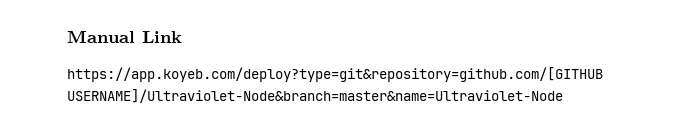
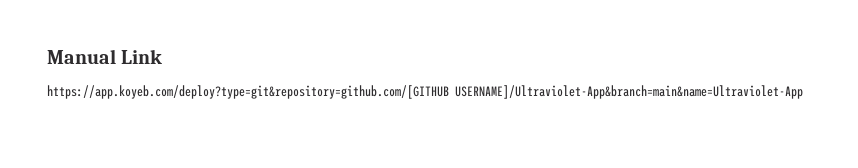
[67,89,563,103] USERNAME]/Ultraviolet-Node&branch=master&name=Ultraviolet-Node -> [455,85,803,99] USERNAME]/Ultraviolet-App&branch=main&name=Ultraviolet-App

